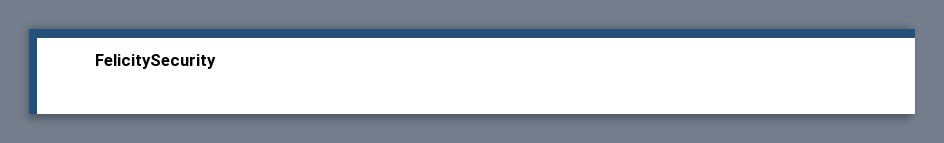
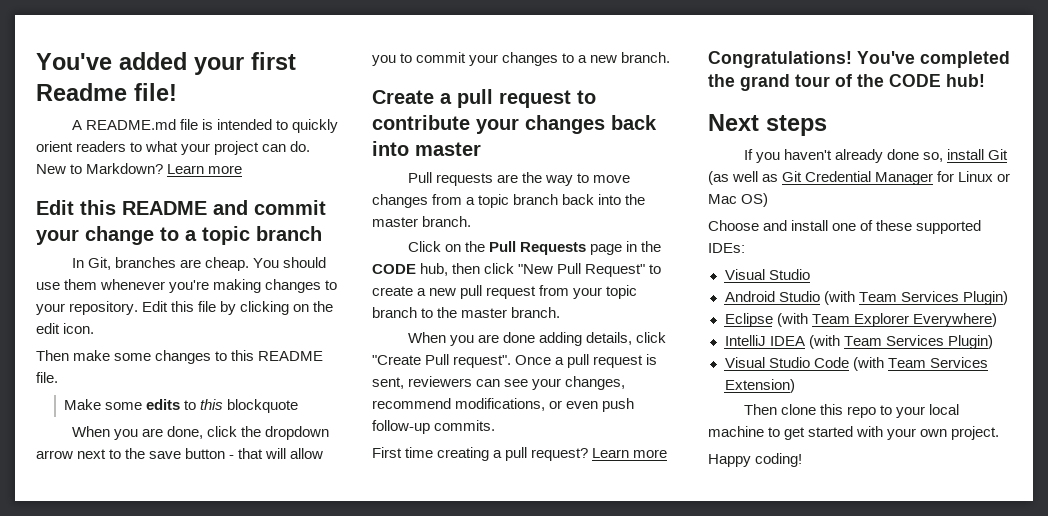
[95,54,216,69] FelicitySecurity -> [36,52,296,75] [36,83,177,101] [72,119,339,133] [36,141,311,155] [36,163,243,174] [36,200,326,215] [36,226,322,245] [72,257,327,271] [36,279,338,293] [36,301,334,315] [36,323,95,334] [36,350,324,364] [36,372,58,383] [64,399,299,413] [72,426,330,440] [36,448,324,459] [372,52,671,66] [372,89,596,108] [372,115,657,134] [372,141,481,156] [408,172,631,186] [372,194,646,208] [372,216,472,227] [408,241,662,255] [372,263,662,277] [372,285,638,299] [372,307,561,318] [408,332,667,346] [372,354,658,368] [372,376,626,390] [372,398,635,412] [372,420,496,434] [372,447,668,461] [708,51,1010,68] [708,74,985,91] [708,114,827,136] [744,149,1009,163] [708,171,1011,185] [708,193,769,207] [708,220,982,234] [708,243,745,253] [724,269,810,280] [724,291,1008,305] [724,313,997,327] [724,335,993,349] [724,357,988,371] [724,379,795,393] [744,404,960,418] [708,426,1000,440] [708,453,803,467] You've added your first Readme file! // A README.md file is intended to quickly orient readers to what your project can do. New to Markdown? Learn more // Edit this README and commit your change to a topic branch // In Git, branches are cheap. You should use them whenever you're making changes to your repository. Edit this file by clicking on the edit icon. // Then make some changes to this README file. // Make some edits to this blockquote // When you are done, click the dropdown arrow next to the save button - that will allow you to commit your changes to a new branch. // Create a pull request to contribute your changes back into master // Pull requests are the way to move changes from a topic branch back into the master branch. // Click on the Pull Requests page in the CODE hub, then click "New Pull Request" to create a new pull request from your topic branch to the master branch. // When you are done adding details, click "Create Pull request". Once a pull request is sent, reviewers can see your changes, recommend modifications, or even push follow-up commits. // First time creating a pull request? Learn more // Congratulations! You've completed the grand tour of the CODE hub! // Next steps // If you haven't already done so, install Git (as well as Git Credential Manager for Linux or Mac OS) // Choose and install one of these supported IDEs: // Visual Studio // Android Studio (with Team Services Plugin) // Eclipse (with Team Explorer Everywhere) // IntelliJ IDEA (with Team Services Plugin) // Visual Studio Code (with Team Services Extension) // Then clone this repo to your local machine to get started with your own project. // Happy coding!

